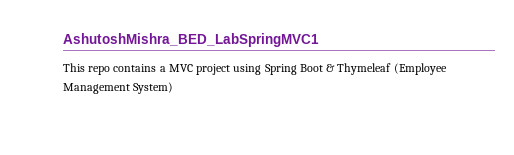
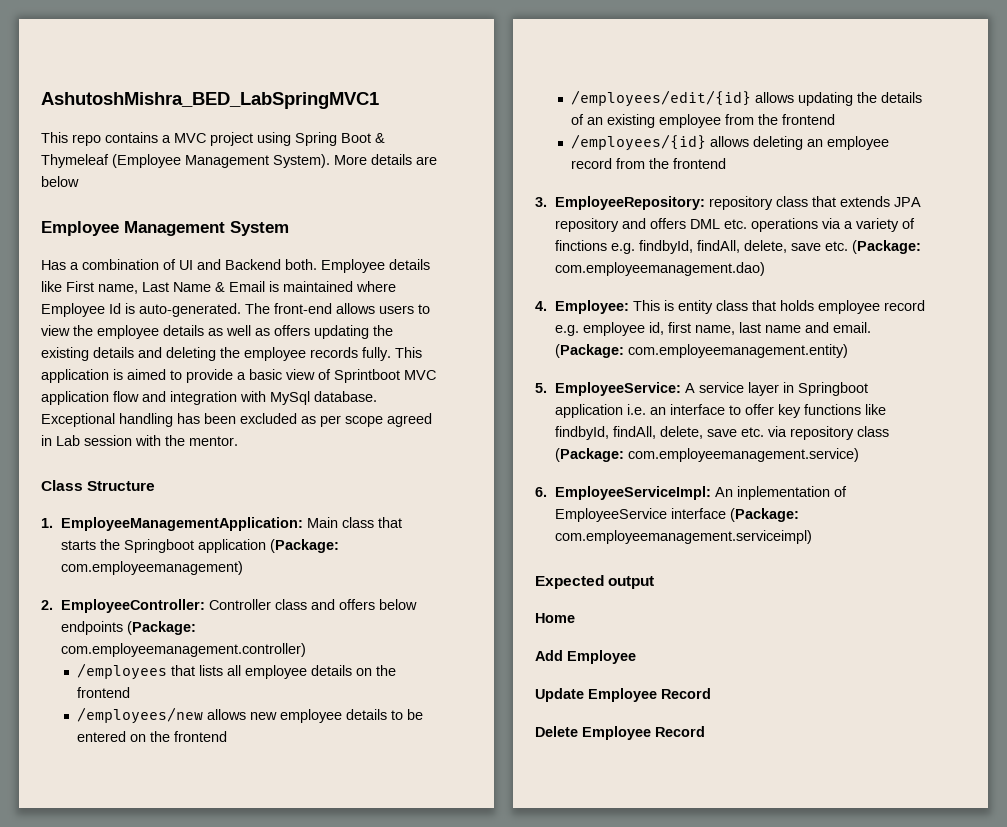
[133,82,174,94] System) -> [273,154,437,168] [41,176,79,187] [41,221,289,236] [41,259,430,273] [41,281,396,294] [41,303,430,317] [41,325,393,339] [41,347,422,361] [41,369,436,383] [41,391,377,405] [41,413,432,427] [41,435,238,446] [41,480,156,491] [41,517,403,531] [61,539,340,553] [61,561,244,575] [41,599,418,613] [61,621,197,635] [61,643,307,657] [77,663,397,680] [77,687,131,698] [77,707,424,724] [77,731,228,742] [571,90,923,107] [571,114,836,128] [571,134,890,151] [571,158,727,169] [535,196,922,210] [555,218,916,232] [555,240,922,254] [555,262,766,276] [535,300,926,314] [555,322,872,336] [555,344,849,358] [535,382,869,396] [555,404,887,418] [555,426,890,440] [555,448,860,462] [535,486,848,500] [555,508,800,522] [555,530,813,544] [535,575,655,589] [535,613,575,623] [535,650,636,664] [535,688,711,702] [535,726,705,740] System). More details are below // Employee Management System // Has a combination of UI and Backend both. Employee details like First name, Last Name & Email is maintained where Employee Id is auto-generated. The front-end allows users to view the employee details as well as offers updating the existing details and deleting the employee records fully. This application is aimed to provide a basic view of Sprintboot MVC application flow and integration with MySql database. Exceptional handling has been excluded as per scope agreed in Lab session with the mentor. // Class Structure // 1. EmployeeManagementApplication: Main class that starts the Springboot application (Package: com.employeemanagement) // 2. EmployeeController: Controller class and offers below endpoints (Package: com.employeemanagement.controller) // /employees that lists all employee details on the frontend // /employees/new allows new employee details to be entered on the frontend // /employees/edit/{id} allows updating the details of an existing employee from the frontend // /employees/{id} allows deleting an employee record from the frontend // 3. EmployeeRepository: repository class that extends JPA repository and offers DML etc. operations via a variety of finctions e.g. findbyId, findAll, delete, save etc. (Package: com.employeemanagement.dao) // 4. Employee: This is entity class that holds employee record e.g. employee id, first name, last name and email. (Package: com.employeemanagement.entity) // 5. EmployeeService: A service layer in Springboot application i.e. an interface to offer key functions like findbyId, findAll, delete, save etc. via repository class (Package: com.employeemanagement.service) // 6. EmployeeServiceImpl: An inplementation of EmployeeService interface (Package: com.employeemanagement.serviceimpl) // Expected output // Home // Add Employee // Update Employee Record // Delete Employee Record

